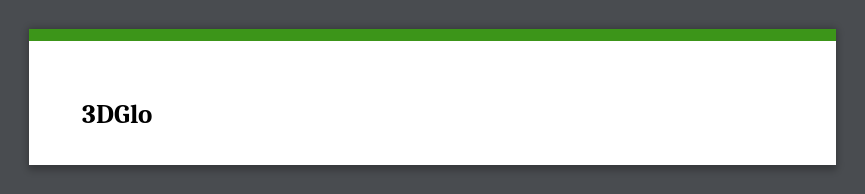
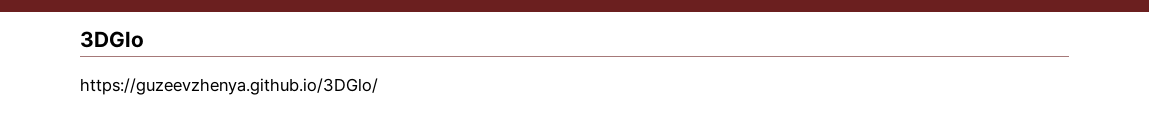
(152, 113) none -> [80,78,378,95] // https://guzeevzhenya.github.io/3DGlo/

